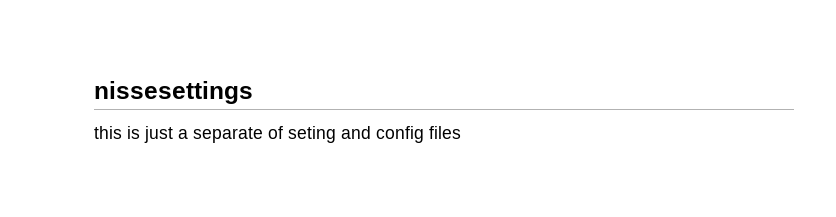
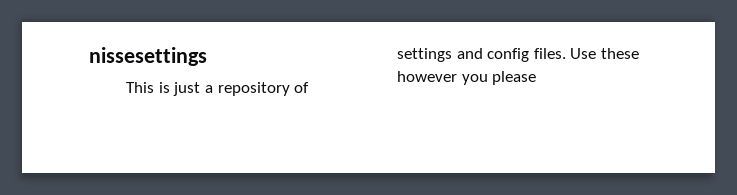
[94,126,122,139] this -> [126,82,155,93] This
[193,126,461,143] separate of seting and config files -> [217,82,310,96] [397,48,639,62] [397,71,537,85] repository of settings and config files. Use these however you please

